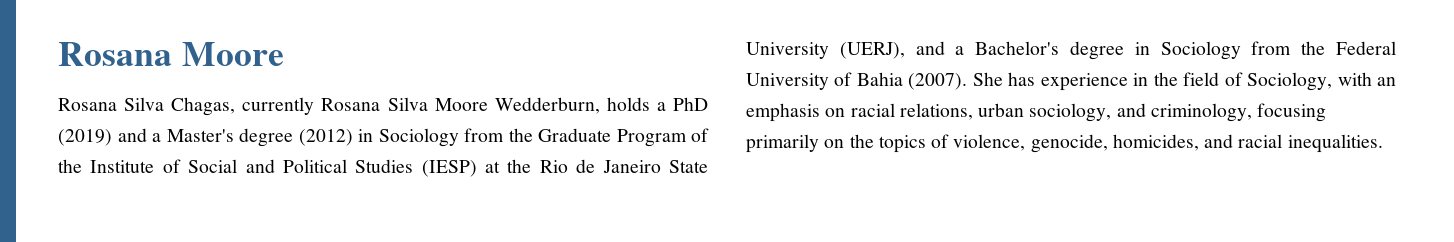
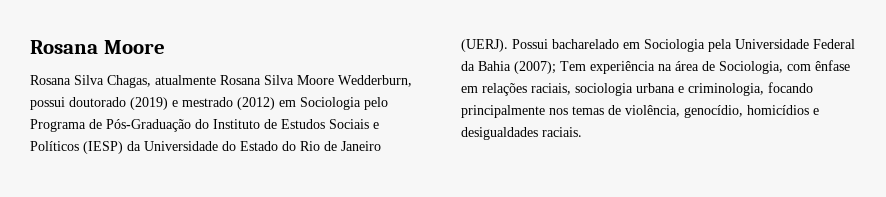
[242,97,315,115] currently -> [155,75,216,85] atualmente
[606,97,709,111] [58,128,709,147] [58,159,708,177] [746,41,1396,60] [746,72,1396,91] [746,103,1327,122] [746,134,1383,153] holds a PhD (2019) and a Master's degree (2012) in Sociology from the Graduate Program of the Institute of Social and Political Studies (IESP) at the Rio de Janeiro State University (UERJ), and a Bachelor's degree in Sociology from the Federal University of Bahia (2007). She has experience in the field of Sociology, with an emphasis on racial relations, urban sociology, and criminology, focusing primarily on the topics of violence, genocide, homicides, and racial inequalities. -> [30,97,388,110] [30,119,379,132] [30,141,381,154] [461,39,855,52] [461,60,850,74] [461,82,813,96] [461,105,819,118] [461,127,582,140] possui doutorado (2019) e mestrado (2012) em Sociologia pelo Programa de Pós-Graduação do Instituto de Estudos Sociais e Políticos (IESP) da Universidade do Estado do Rio de Janeiro (UERJ). Possui bacharelado em Sociologia pela Universidade Federal da Bahia (2007); Tem experiência na área de Sociologia, com ênfase em relações raciais, sociologia urbana e criminologia, focando principalmente nos temas de violência, genocídio, homicídios e desigualdades raciais.

